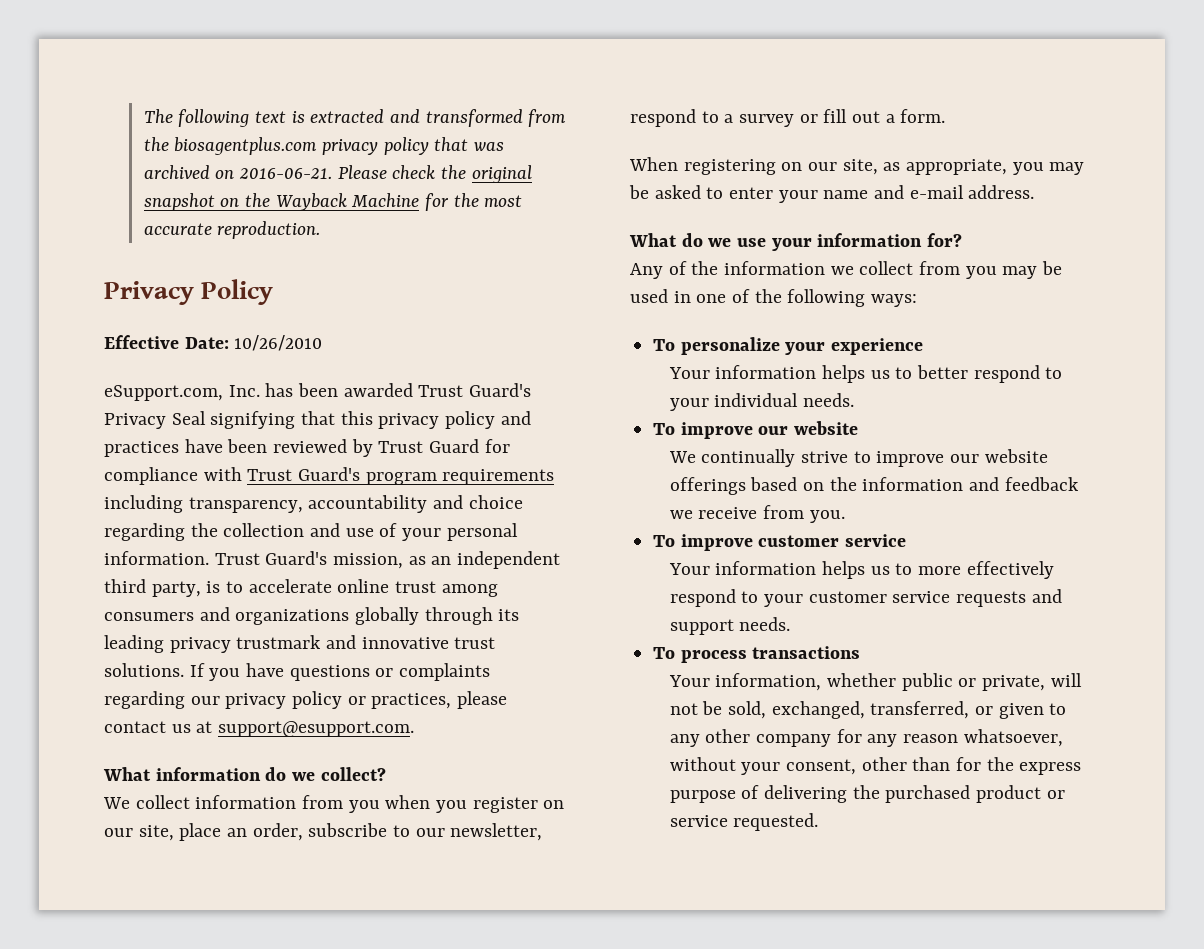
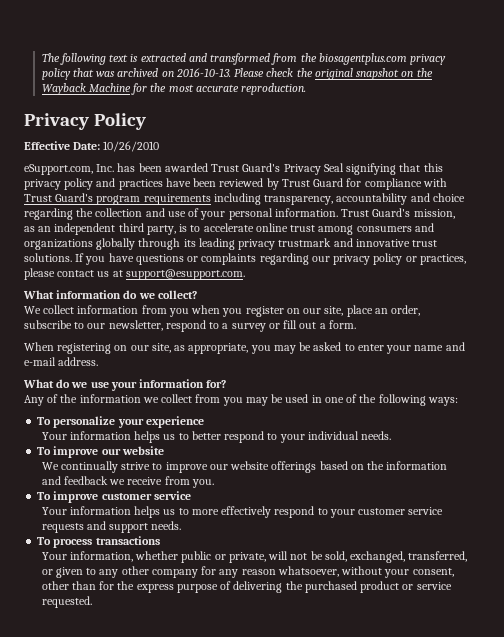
[238,168,332,179] 2016-06-21. -> [175,68,231,77] 2016-10-13.

